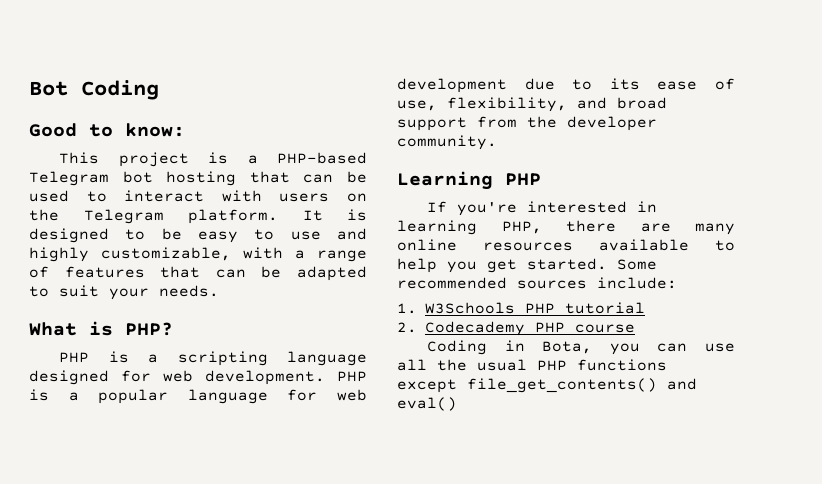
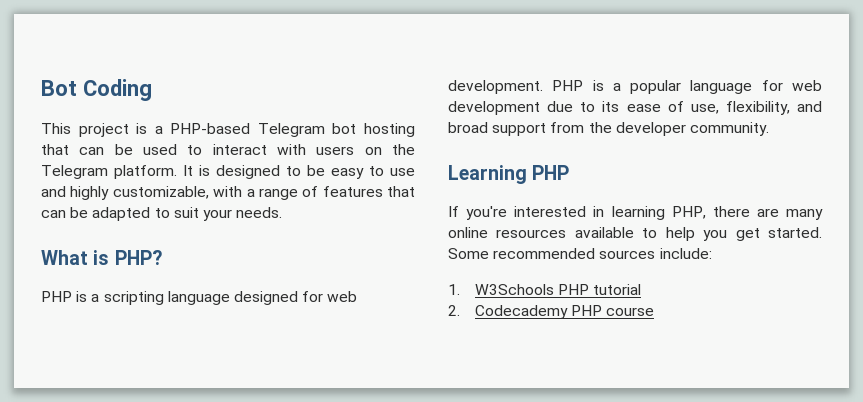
[29,123,185,137] // Good to know: -> (152, 90) none
[427,340,735,355] [397,359,667,371] [397,378,697,393] [397,397,457,411] // Coding in Bota, you can use all the usual PHP functions except file_get_contents() and eval() -> (655, 311) none

